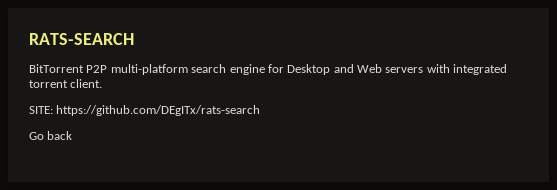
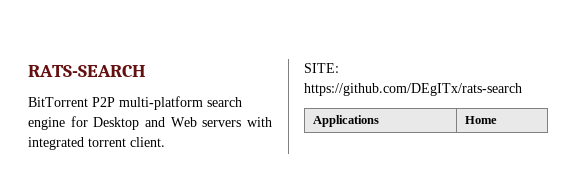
[29,131,73,140] // Go back -> [312,115,379,127] [464,116,497,124] // Applications | Home

